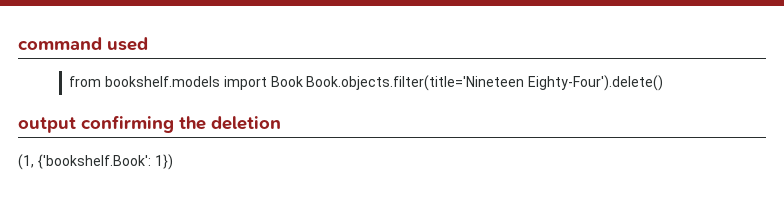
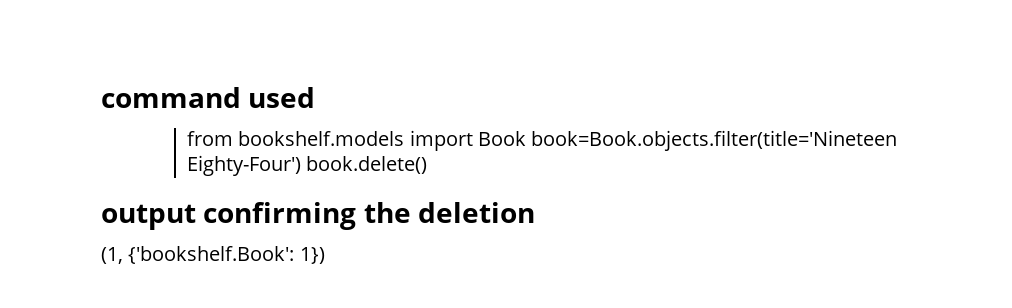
[306,75,664,91] Book.objects.filter(title='Nineteen Eighty-Four').delete() -> [531,130,898,151] [187,155,428,176] book=Book.objects.filter(title='Nineteen Eighty-Four') book.delete()

